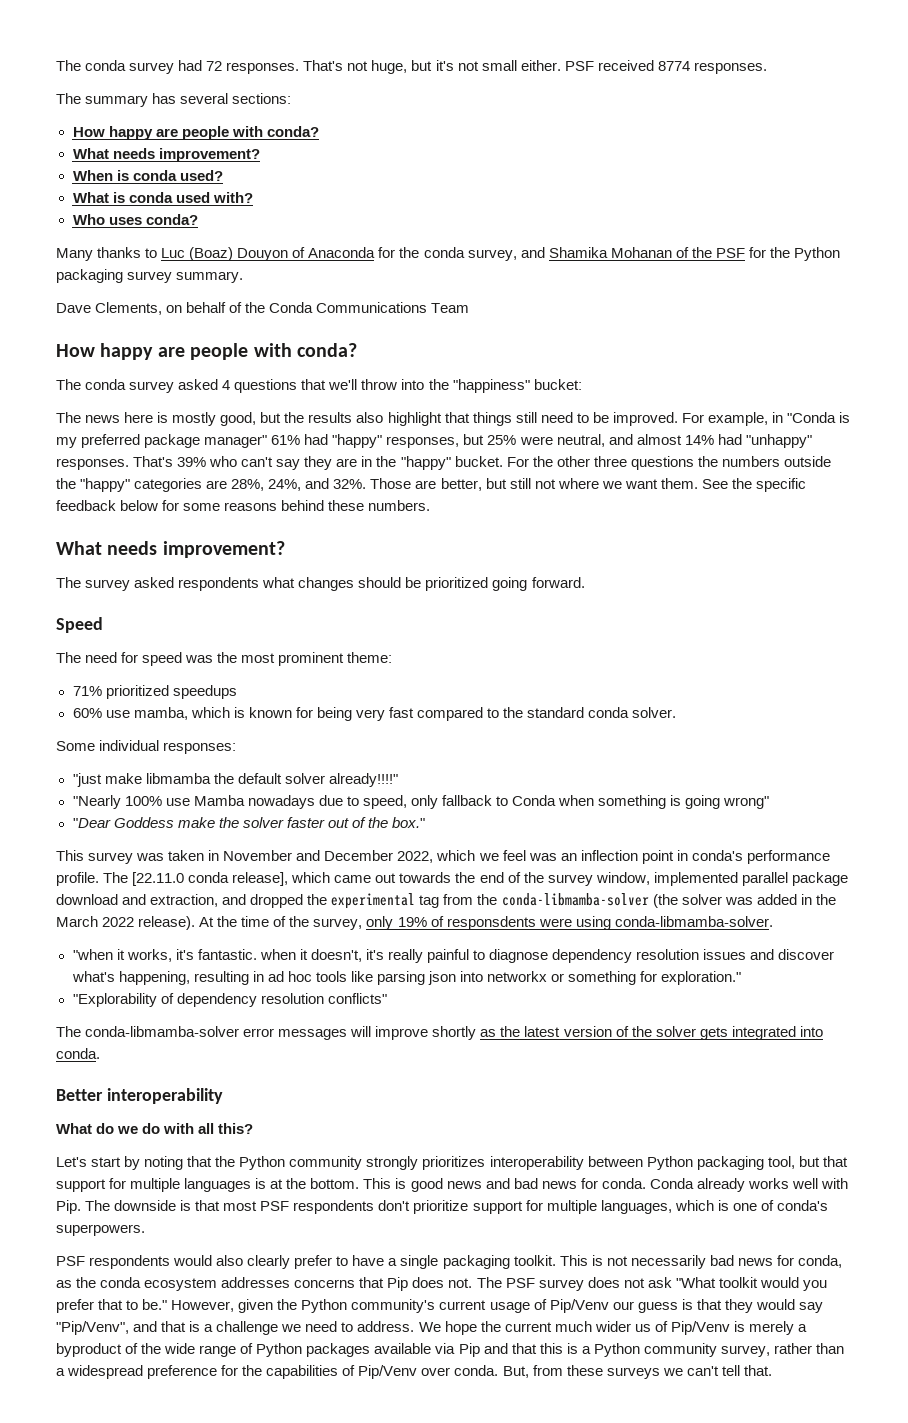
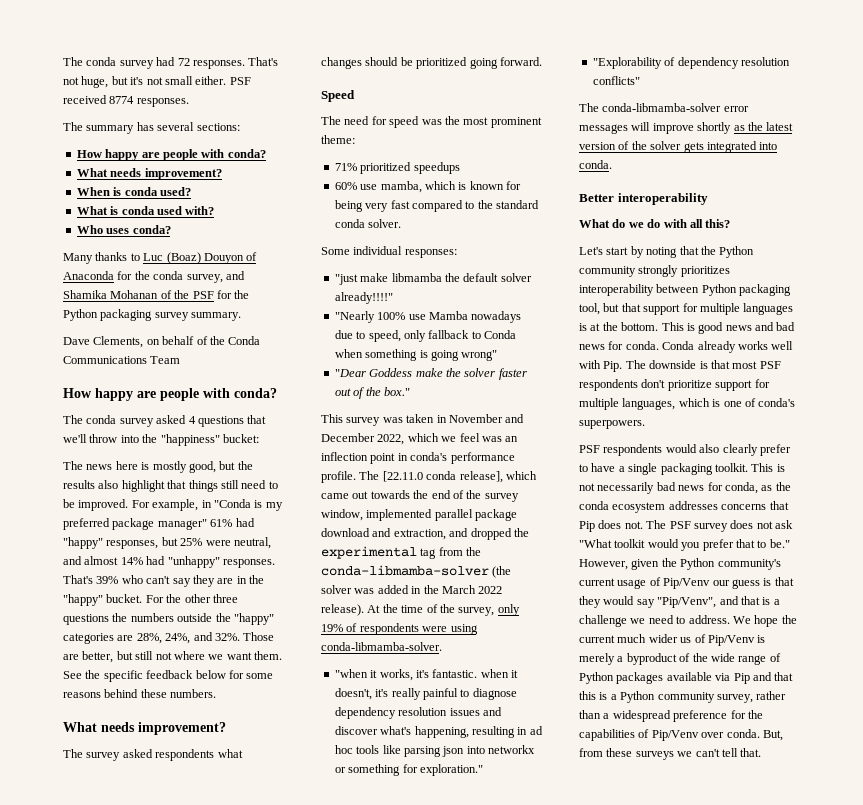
[446,916,536,930] responsdents -> [359,623,419,635] respondents

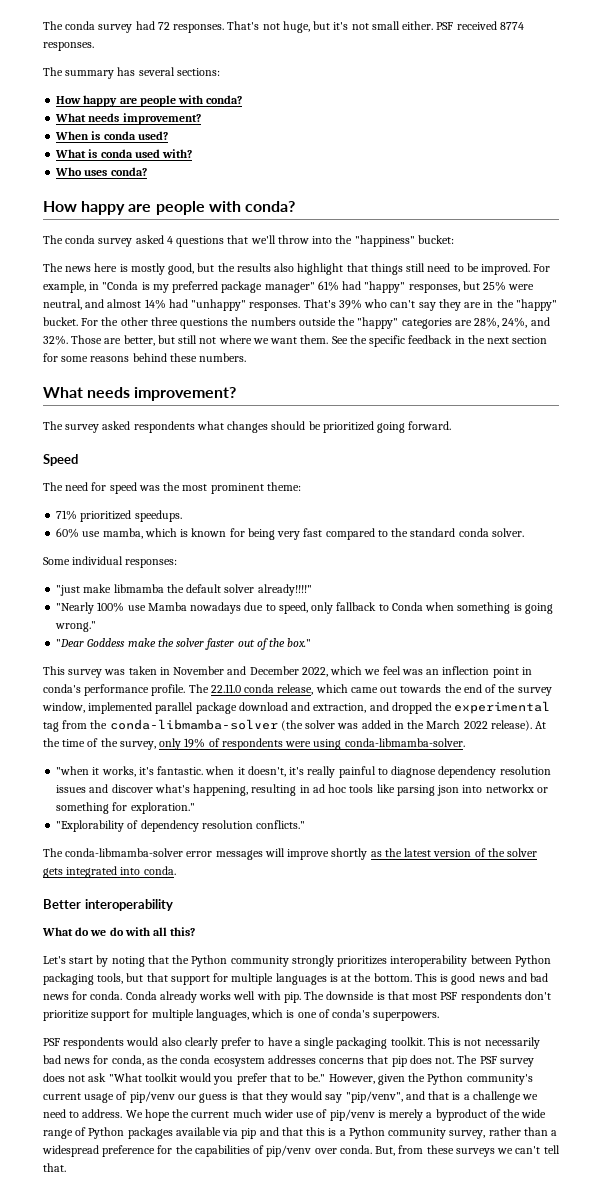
[63,252,258,264] [63,271,245,283] [63,290,250,299] [63,309,242,321] [63,336,261,348] [63,356,181,364] // Many thanks to Luc (Boaz) Douyon of Anaconda for the conda survey, and Shamika Mohanan of the PSF for the Python packaging survey summary. // Dave Clements, on behalf of the Conda Communications Team -> (147, 171) none
[195,670,226,679] below -> [454,335,548,344] in the next section
[413,162,460,174] speedups -> [134,510,182,522] speedups.
[461,350,498,361] wrong" -> [55,621,97,632] wrong."
[382,471,503,483] [22.11.0 conda release], -> [210,684,314,695] 22.11.0 conda release,
[592,76,640,85] conflicts" -> [256,820,306,829] conflicts."
[579,303,600,315] tool, -> [97,973,124,984] tools,
[603,361,623,372] Pip. -> [283,992,301,1003] pip.
[579,521,595,532] Pip -> [391,1056,407,1067] pip
[663,578,711,589] Pip/Venv -> [129,1091,175,1103] pip/venv
[657,597,717,608] "Pip/Venv", -> [345,1091,403,1103] "pip/venv",
[680,634,755,646] us of Pip/Venv -> [296,1109,375,1121] use of pip/venv
[733,673,750,684] Pip -> [241,1128,257,1139] pip
[651,730,699,741] Pip/Venv -> [266,1145,312,1157] pip/venv

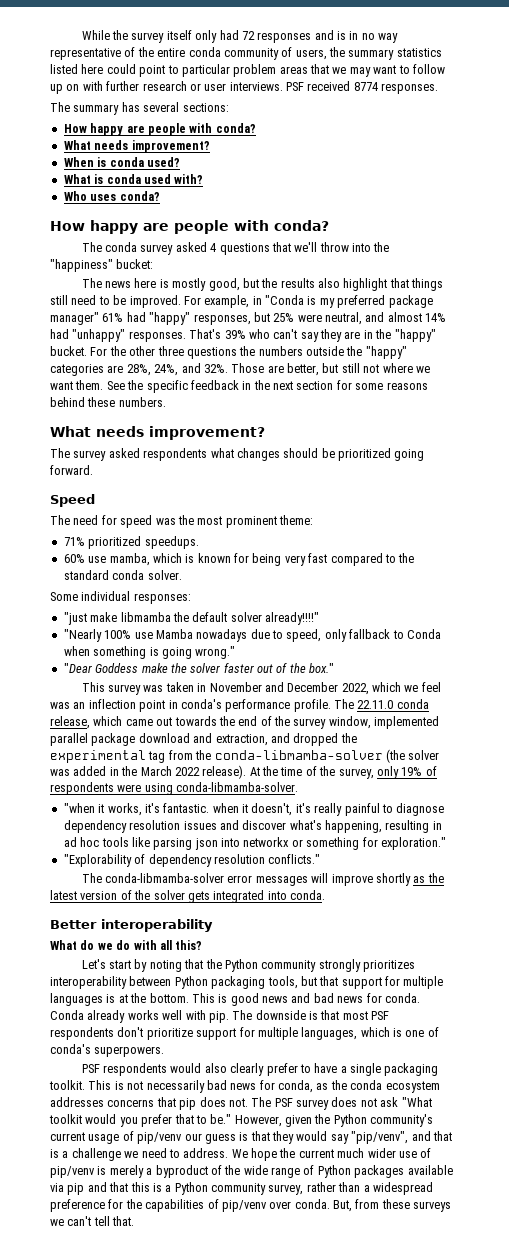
[43,21,434,33] The conda survey had 72 responses. That's not huge, but it's not small either. -> [81,30,399,43] [50,47,442,60] [50,64,445,77] [50,81,283,94] While the survey itself only had 72 responses and is in no way representative of the entire conda community of users, the summary statistics listed here could point to particular problem areas that we may want to follow up on with further research or user interviews.

